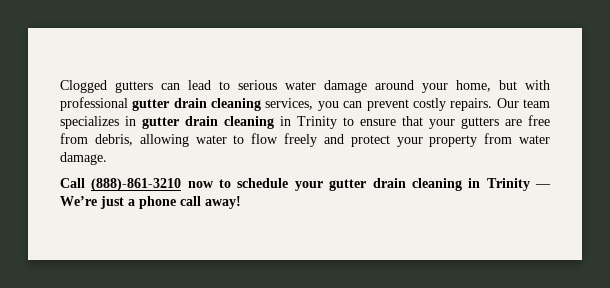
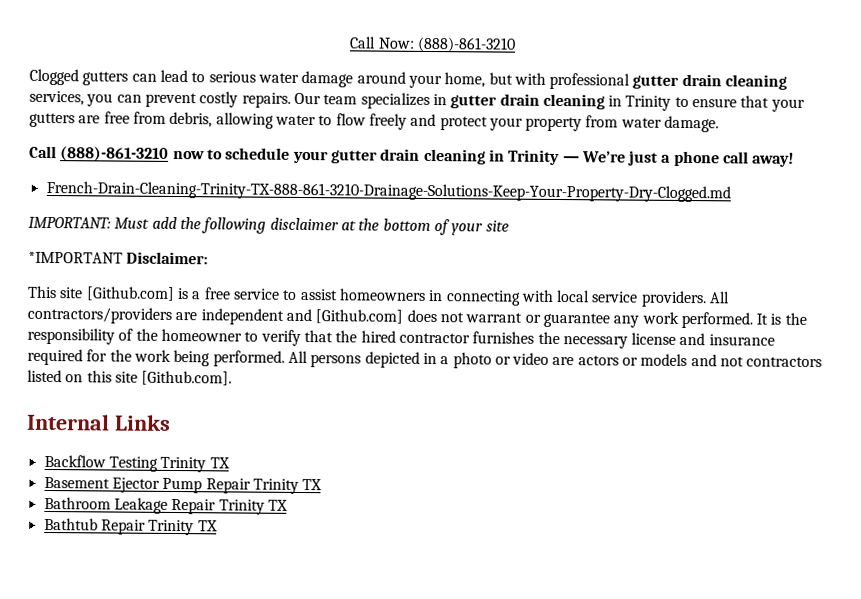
(60, 86) none -> [349,36,516,53] Call Now: (888)-861-3210 //
(241, 202) none -> [45,180,731,203] [28,216,509,236] [28,251,209,265] [28,285,731,308] [27,306,807,329] [27,327,775,349] [27,348,823,369] [27,369,233,386] [26,413,171,431] [43,454,230,473] [43,476,323,494] [43,496,288,515] [43,517,218,536] // French-Drain-Cleaning-Trinity-TX-888-861-3210-Drainage-Solutions-Keep-Your-Property-Dry-Clogged.md // IMPORTANT: Must add the following disclaimer at the bottom of your site // *IMPORTANT Disclaimer: // This site [Github.com] is a free service to assist homeowners in connecting with local service providers. All contractors/providers are independent and [Github.com] does not warrant or guarantee any work performed. It is the responsibility of the homeowner to verify that the hired contractor furnishes the necessary license and insurance required for the work being performed. All persons depicted in a photo or video are actors or models and not contractors listed on this site [Github.com]. // Internal Links // Backflow Testing Trinity TX // Basement Ejector Pump Repair Trinity TX // Bathroom Leakage Repair Trinity TX // Bathtub Repair Trinity TX

